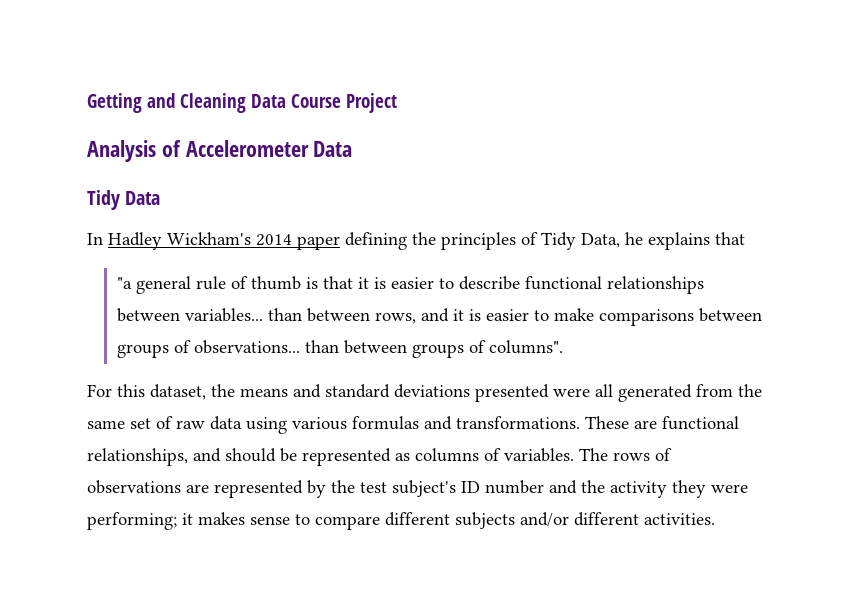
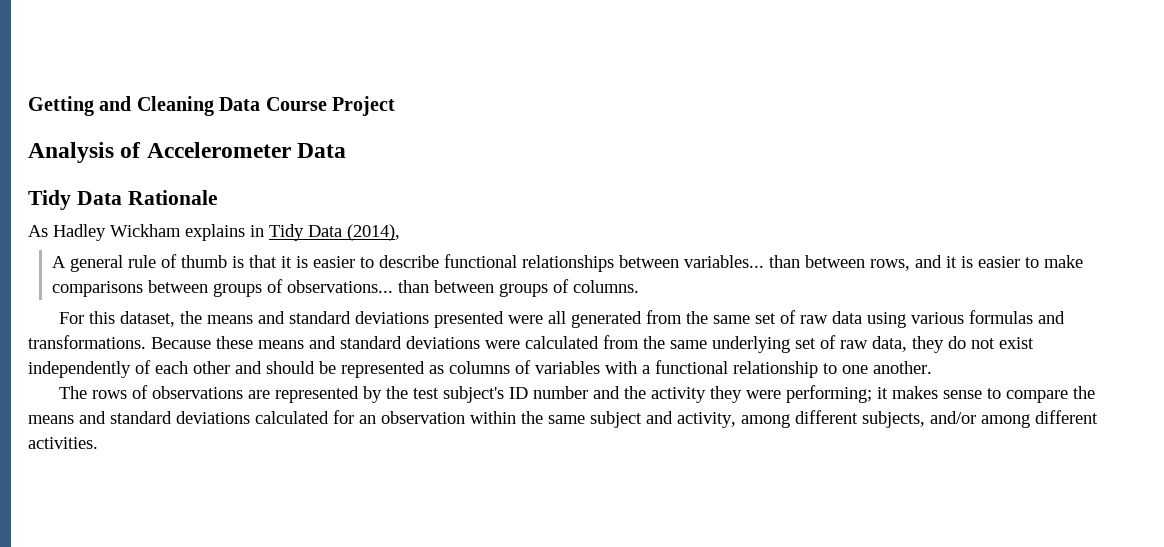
[87,232,745,250] [117,277,133,289] // In Hadley Wickham's 2014 paper defining the principles of Tidy Data, he explains that // "a -> [127,190,218,205] [28,224,400,241] [52,256,67,268] Rationale // As Hadley Wickham explains in Tidy Data (2014), // A
[489,340,564,354] columns". -> [573,280,640,293] columns.
[585,416,739,430] [87,448,188,466] These are functional relationships, -> [151,335,1034,353] [28,360,230,378] Because these means and standard deviations were calculated from the same underlying set of raw data, they do not exist independently of each other
[504,448,574,462] variables. -> [535,360,932,378] variables with a functional relationship to one another. //
[385,512,569,529] different subjects and/or -> [1072,386,1095,399] [28,410,1030,428] the means and standard deviations calculated for an observation within the same subject and activity, among different subjects, and/or among

